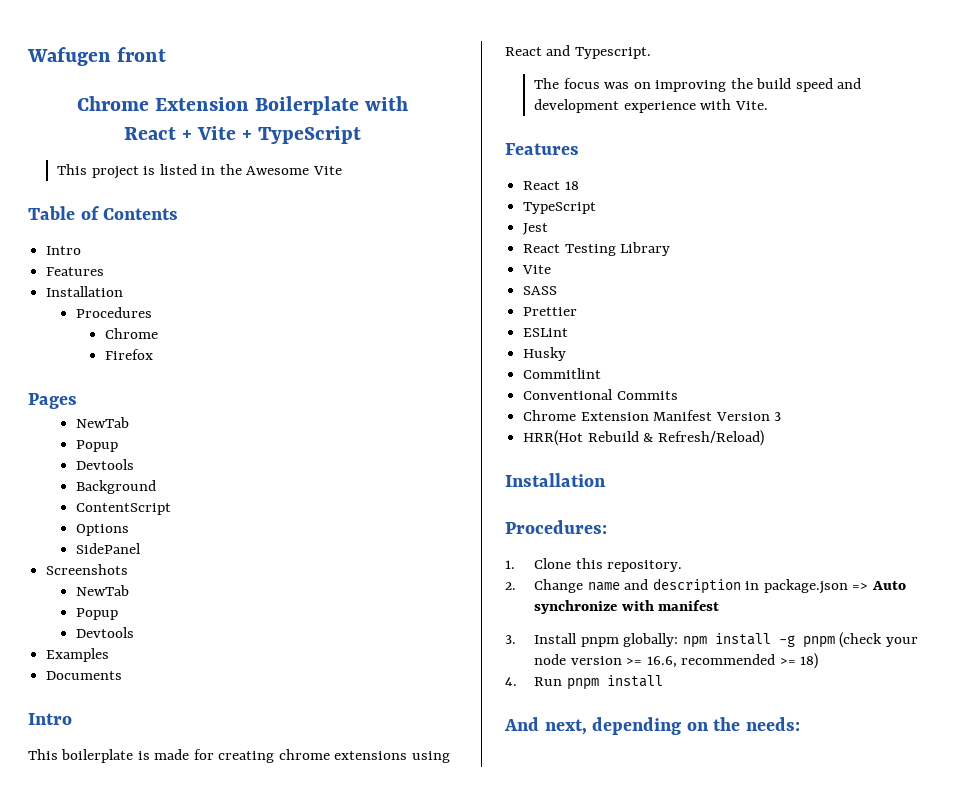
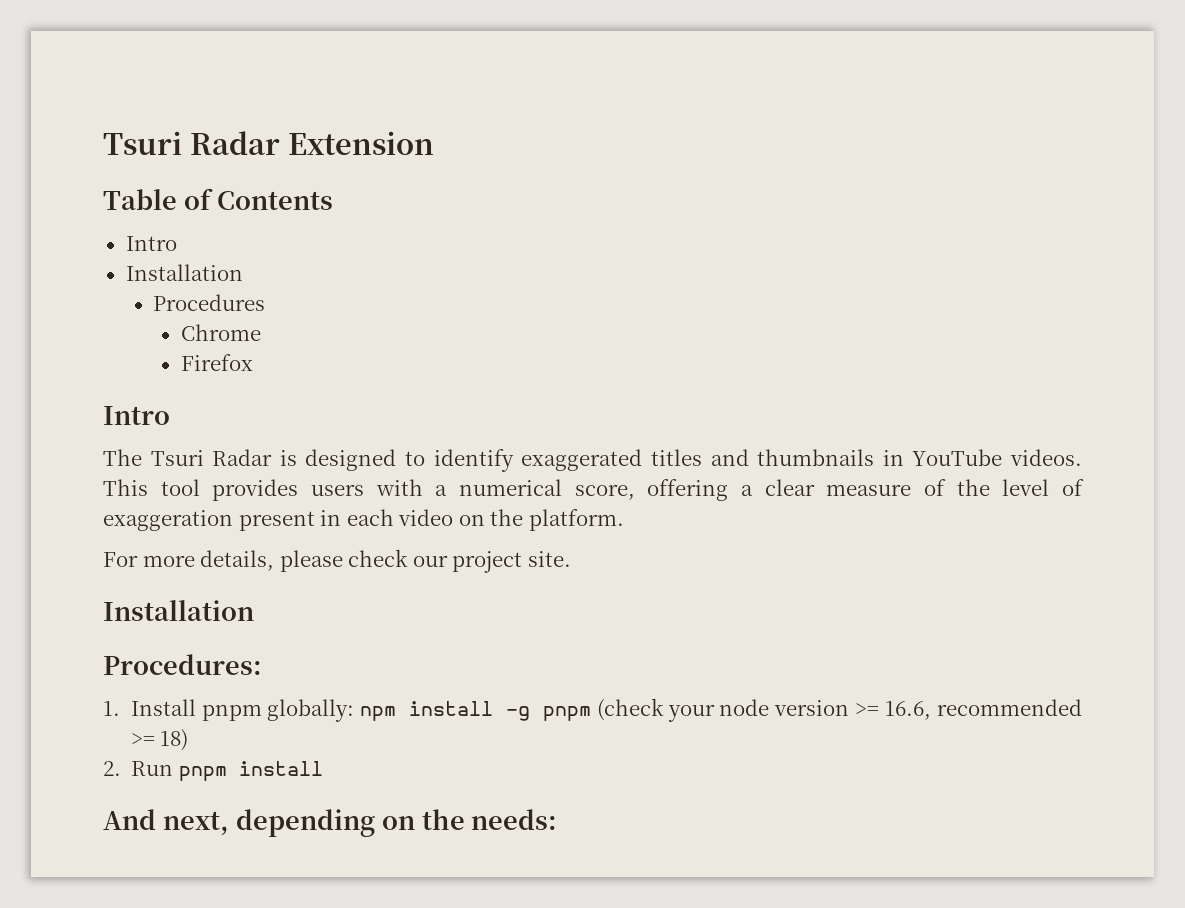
[27,47,167,66] [76,96,409,115] [123,126,362,144] [57,164,342,179] Wafugen front // Chrome Extension Boilerplate with // React + Vite + TypeScript // This project is listed in the Awesome Vite -> [103,131,434,155] Tsuri Radar Extension
[46,267,105,276] // Features -> (177, 243) none
[28,393,77,409] [75,417,129,428] [75,440,118,452] [75,459,134,470] [75,480,156,494] [75,503,171,515] [75,524,129,536] [75,543,141,554] [46,564,129,575] [75,585,129,596] [75,608,118,620] [75,627,134,638] [46,648,110,662] [46,671,123,680] [28,713,72,725] [28,749,450,763] [505,45,651,59] [534,78,862,92] [534,99,768,113] [505,143,579,155] [523,181,579,190] [523,202,597,214] [523,223,549,235] [523,242,671,256] [522,265,552,274] [523,286,558,295] [523,307,578,316] [523,328,569,337] [523,347,567,361] [523,368,602,379] [523,389,678,400] [523,410,781,421] [523,430,764,446] [505,473,606,487] [505,520,607,534] [505,558,683,572] [505,578,906,594] [534,600,720,614] [505,635,516,644] Pages // NewTab // Popup // Devtools // Background // ContentScript // Options // SidePanel // Screenshots // NewTab // Popup // Devtools // Examples // Documents // Intro // This boilerplate is made for creating chrome extensions using React and Typescript. // The focus was on improving the build speed and development experience with Vite. // Features // React 18 // TypeScript // Jest // React Testing Library // Vite // SASS // Prettier // ESLint // Husky // Commitlint // Conventional Commits // Chrome Extension Manifest Version 3 // HRR(Hot Rebuild & Refresh/Reload) // Installation // Procedures: // 1. Clone this repository. // 2. Change name and description in package.json => Auto synchronize with manifest // 3. -> [103,406,170,425] [103,449,1083,472] [103,479,1084,501] [103,509,624,531] [103,549,571,573] [103,600,254,621] [103,654,262,675] [103,701,120,716] Intro // The Tsuri Radar is designed to identify exaggerated titles and thumbnails in YouTube videos. This tool provides users with a numerical score, offering a clear measure of the level of exaggeration present in each video on the platform. // For more details, please check our project site. // Installation // Procedures: // 1.
[505,677,517,686] 4. -> [103,761,121,776] 2.

